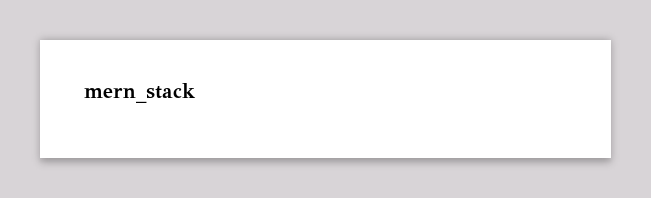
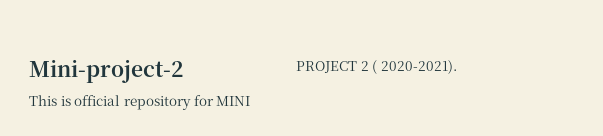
[84,83,196,103] mern_stack -> [29,59,183,83] [29,95,251,110] [296,60,457,74] Mini-project-2 // This is official repository for MINI PROJECT 2 ( 2020-2021).

